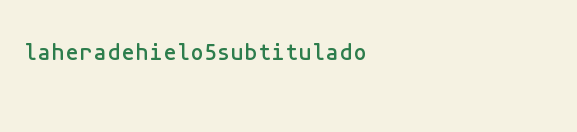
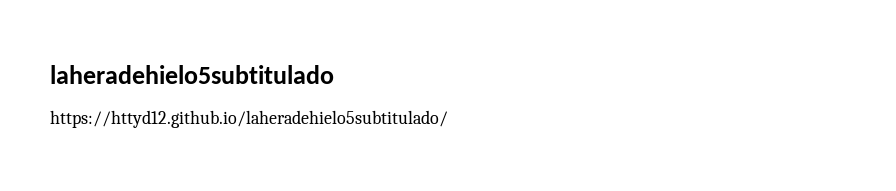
(367, 51) none -> [50,110,448,128] // https://httyd12.github.io/laheradehielo5subtitulado/

